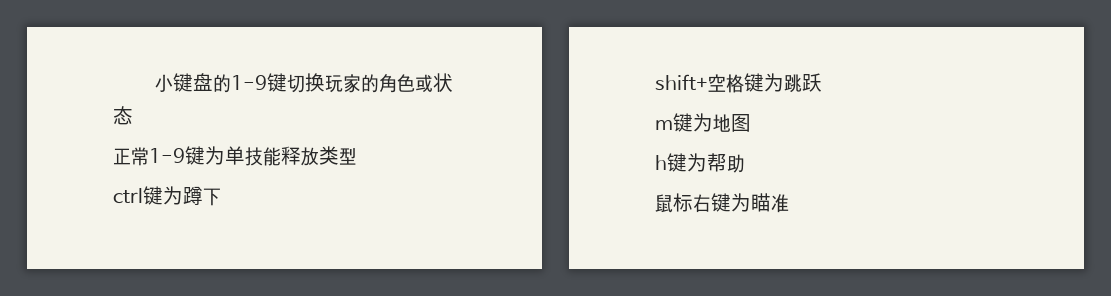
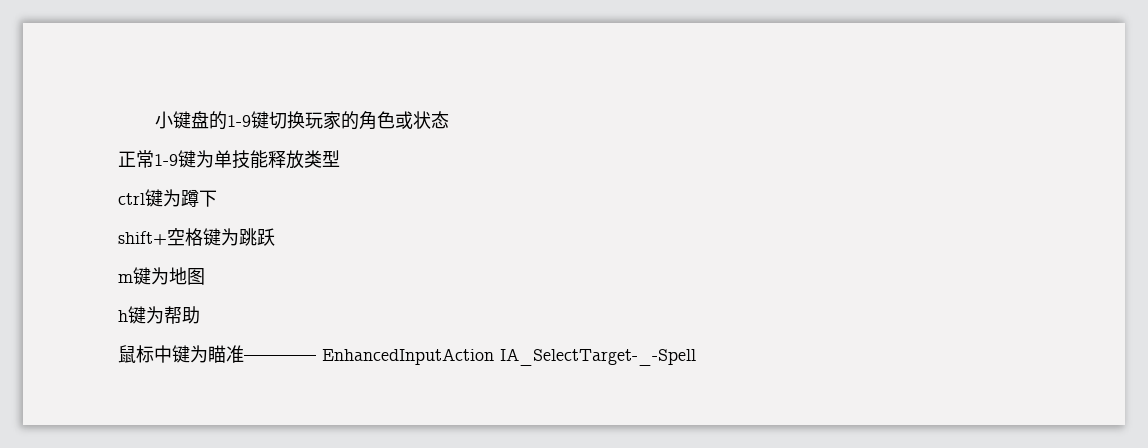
[693,194,711,213] 右 -> [154,345,172,363] 中
(789, 203) none -> [244,348,696,366] ———— EnhancedInputAction IA_SelectTarget-_-Spell

